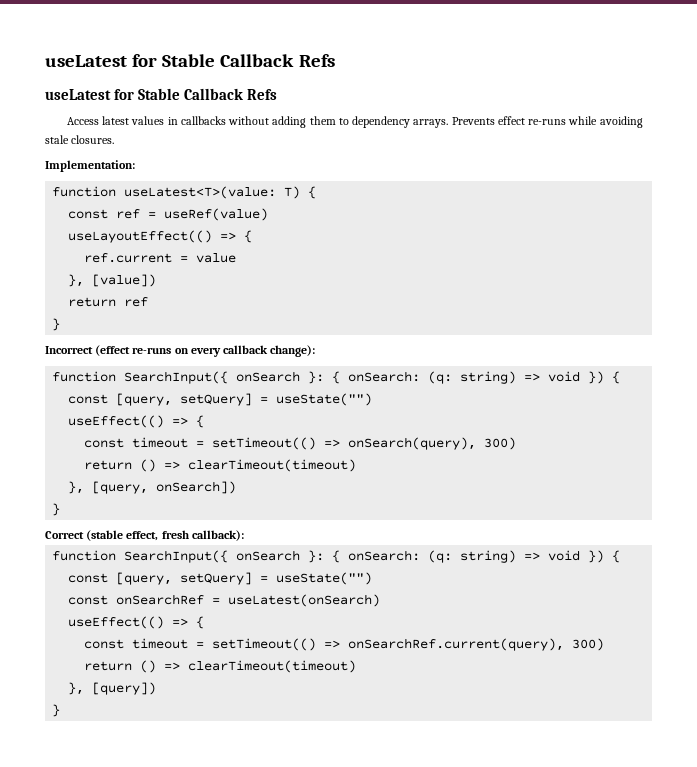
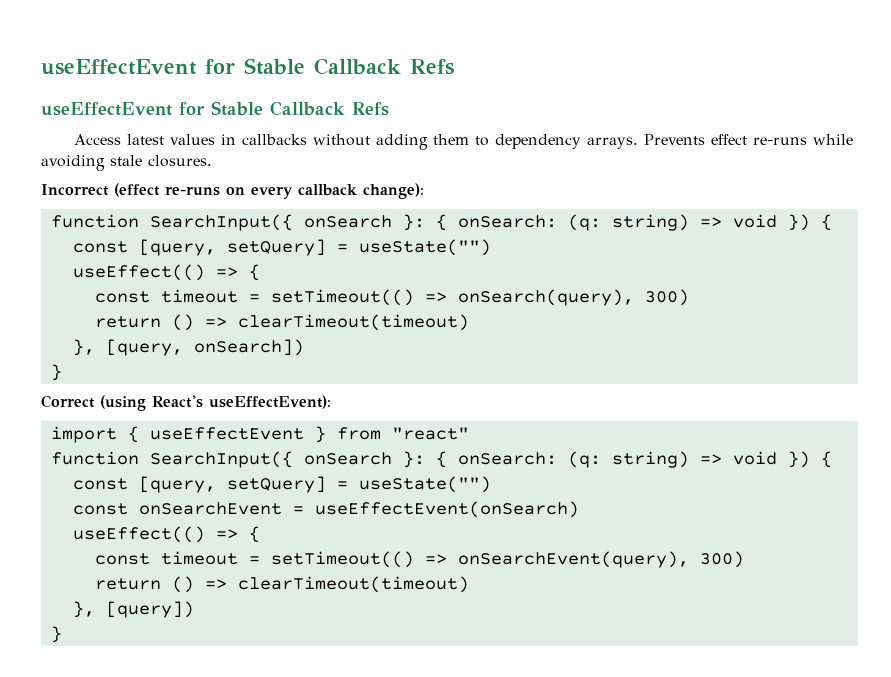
[45,54,335,67] [45,89,111,100] useLatest for Stable Callback Refs // useLatest -> [41,58,454,75] [41,102,172,116] useEffectEvent for Stable Callback Refs // useEffectEvent
[45,160,135,172] [52,186,317,199] [68,208,269,221] [68,230,253,243] [84,253,237,263] [68,274,157,287] [68,297,149,307] [52,318,61,331] // Implementation: // function useLatest<T>(value: T) { // const ref = useRef(value) // useLayoutEffect(() => { // ref.current = value // }, [value]) // return ref // } -> (212, 161) none
[86,530,244,541] (stable effect, fresh callback): -> [100,395,331,411] [50,426,469,443] (using React's useEffectEvent): // import { useEffectEvent } from "react"
[116,594,381,607] [68,616,205,629] [84,638,565,651] onSearchRef = useLatest(onSearch) // useEffect(() => { // const timeout = setTimeout(() => onSearchRef.current(query), -> [138,501,579,518] [72,526,260,543] [94,551,689,568] onSearchEvent = useEffectEvent(onSearch) // useEffect(() => { // const timeout = setTimeout(() => onSearchEvent(query),

